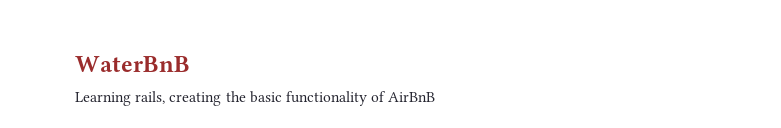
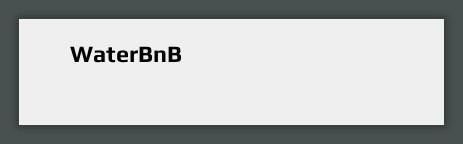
[75,91,436,106] // Learning rails, creating the basic functionality of AirBnB -> (182, 54) none

